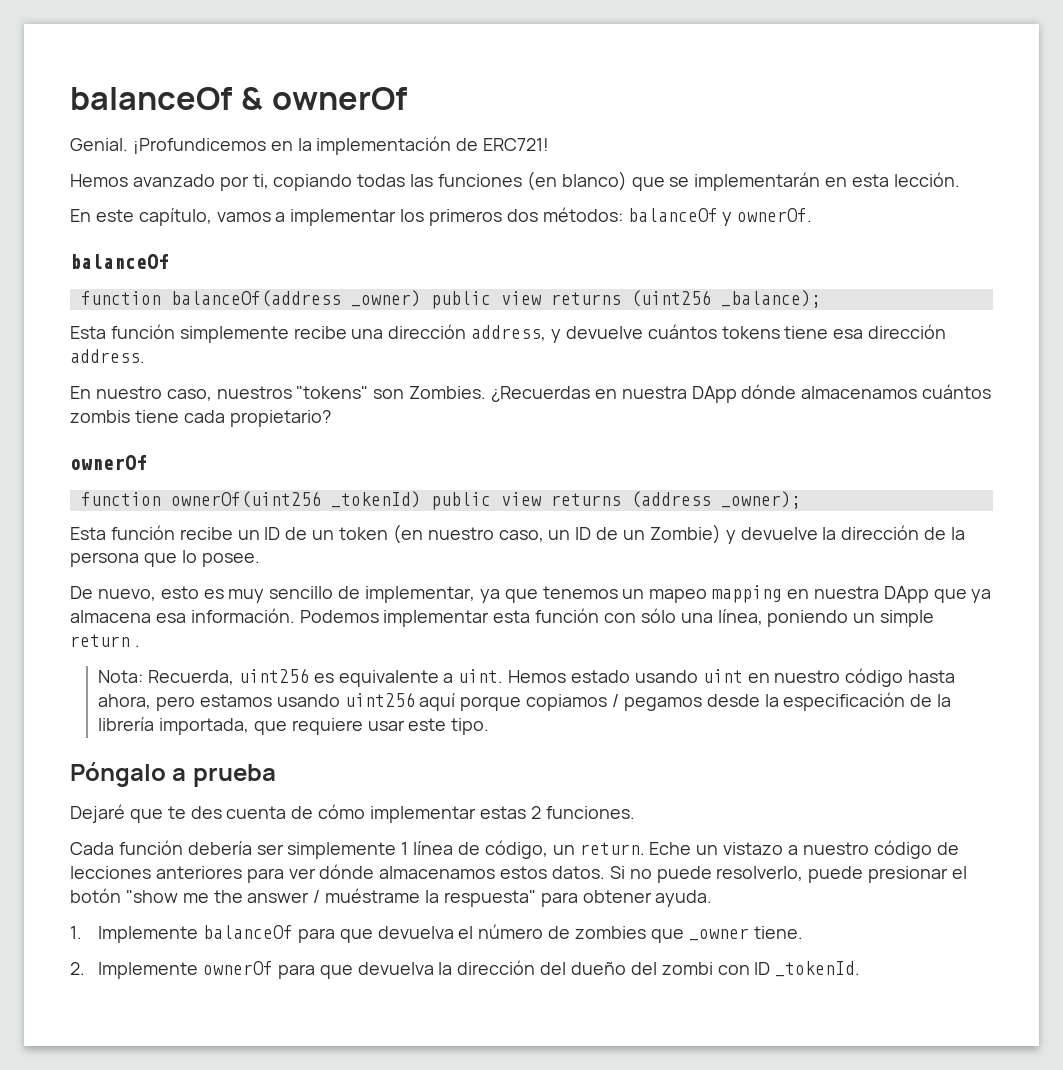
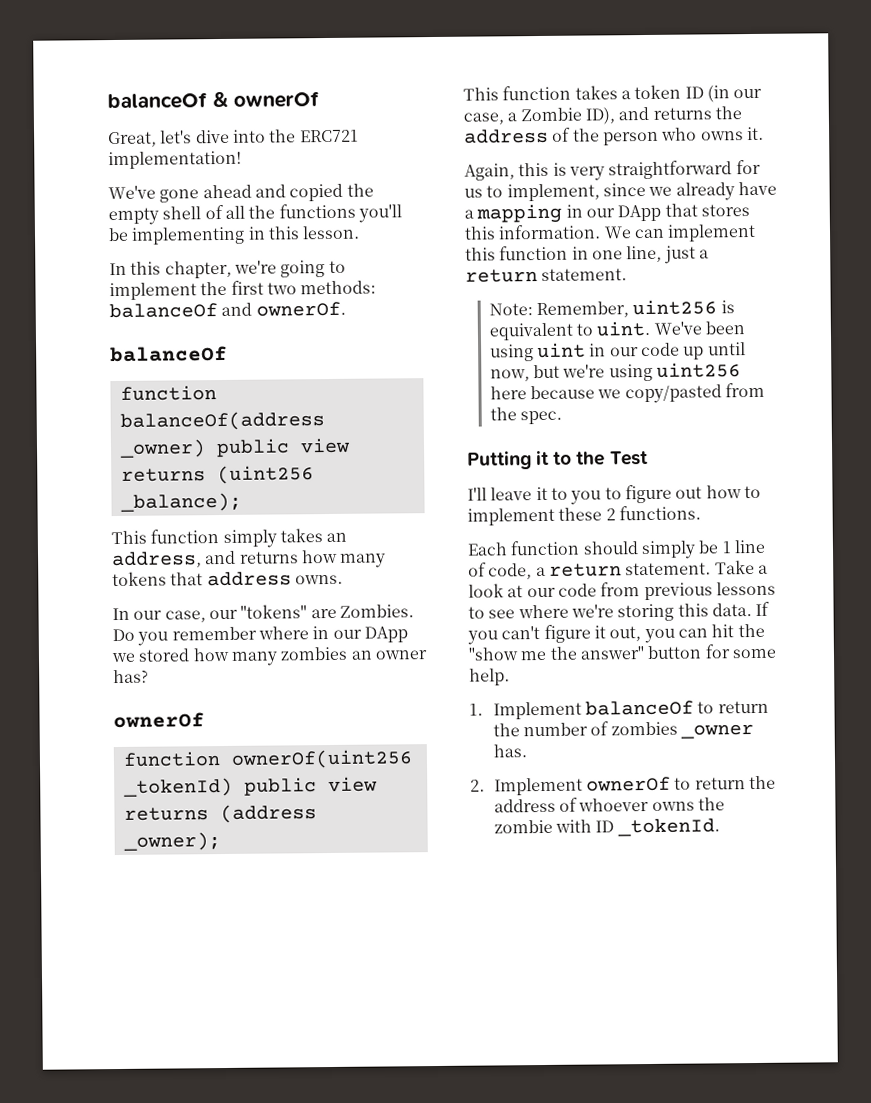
[70,136,550,155] [70,171,960,191] [70,207,733,226] Genial. ¡Profundicemos en la implementación de ERC721! // Hemos avanzado por ti, copiando todas las funciones (en blanco) que se implementarán en esta lección. // En este capítulo, vamos a implementar los primeros dos métodos: balanceOf y -> [108,129,359,148] [108,150,242,170] [108,183,374,203] [108,203,402,226] [108,225,361,245] [109,260,346,279] [109,280,377,301] [109,302,253,319] Great, let's dive into the ERC721 implementation! // We've gone ahead and copied the empty shell of all the functions you'll be implementing in this lesson. // In this chapter, we're going to implement the first two methods: balanceOf and
[70,324,947,343] [70,349,145,363] [70,384,992,403] [70,410,331,427] Esta función simplemente recibe una dirección address, y devuelve cuántos tokens tiene esa dirección address. // En nuestro caso, nuestros "tokens" son Zombies. ¿Recuerdas en nuestra DApp dónde almacenamos cuántos zombis tiene cada propietario? -> [111,528,348,549] [111,549,387,569] [112,571,343,587] [112,604,414,623] [112,626,408,646] [111,646,428,666] [113,669,149,684] This function simply takes an address, and returns how many tokens that address owns. // In our case, our "tokens" are Zombies. Do you remember where in our DApp we stored how many zombies an owner has?
[70,524,966,544] [70,550,260,567] [70,585,992,603] [70,608,935,627] [70,634,140,647] [98,668,956,687] [98,692,952,711] [98,717,490,735] [70,762,276,787] [70,804,635,823] [70,840,959,859] [70,864,968,883] [70,888,713,907] [70,924,803,943] [70,960,750,979] Esta función recibe un ID de un token (en nuestro caso, un ID de un Zombie) y devuelve la dirección de la persona que lo posee. // De nuevo, esto es muy sencillo de implementar, ya que tenemos un mapeo mapping en nuestra DApp que ya almacena esa información. Podemos implementar esta función con sólo una línea, poniendo un simple return . // Nota: Recuerda, uint256 es equivalente a uint. Hemos estado usando uint en nuestro código hasta ahora, pero estamos usando uint256 aquí porque copiamos / pegamos desde la especificación de la librería importada, que requiere usar este tipo. // Póngalo a prueba // Dejaré que te des cuenta de cómo implementar estas 2 funciones. // Cada función debería ser simplemente 1 línea de código, un return. Eche un vistazo a nuestro código de lecciones anteriores para ver dónde almacenamos estos datos. Si no puede resolverlo, puede presionar el botón "show me the answer / muéstrame la respuesta" para obtener ayuda. // 1. Implemente balanceOf para que devuelva el número de zombies que _owner tiene. // 2. Implemente ownerOf para que devuelva la dirección del dueño del zombi con -> [463,84,763,103] [463,106,742,125] [464,126,764,146] [464,159,761,181] [464,181,777,202] [464,203,750,224] [464,223,757,242] [465,245,709,264] [465,268,628,283] [488,299,735,319] [488,320,745,341] [489,342,746,362] [489,362,741,382] [489,382,765,404] [489,407,562,425] [467,450,648,470] [467,484,761,505] [467,505,701,526] [467,539,766,560] [468,559,768,580] [468,581,776,601] [468,601,771,622] [467,623,765,645] [468,644,777,661] [469,668,510,686] [469,700,769,720] [492,721,754,739] [492,744,527,758] [470,775,776,796] [493,797,725,813] [493,819,592,834] This function takes a token ID (in our case, a Zombie ID), and returns the address of the person who owns it. // Again, this is very straightforward for us to implement, since we already have a mapping in our DApp that stores this information. We can implement this function in one line, just a return statement. // Note: Remember, uint256 is equivalent to uint. We've been using uint in our code up until now, but we're using uint256 here because we copy/pasted from the spec. // Putting it to the Test // I'll leave it to you to figure out how to implement these 2 functions. // Each function should simply be 1 line of code, a return statement. Take a look at our code from previous lessons to see where we're storing this data. If you can't figure it out, you can hit the "show me the answer" button for some help. // 1. Implement balanceOf to return the number of zombies _owner has. // 2. Implement ownerOf to return the address of whoever owns the zombie with

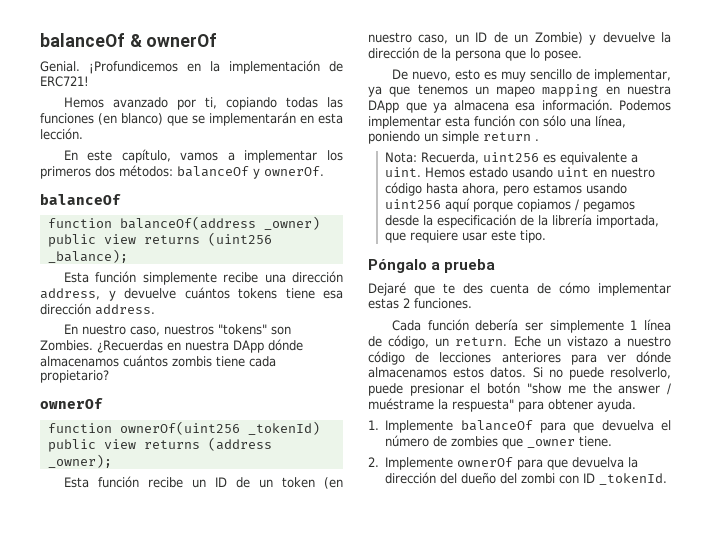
[108,129,359,148] [108,150,242,170] [108,183,374,203] [108,203,402,226] [108,225,361,245] [109,260,346,279] [109,280,377,301] [109,302,253,319] Great, let's dive into the ERC721 implementation! // We've gone ahead and copied the empty shell of all the functions you'll be implementing in this lesson. // In this chapter, we're going to implement the first two methods: balanceOf and -> [40,60,343,74] [40,76,89,87] [63,97,343,110] [40,112,343,126] [40,128,83,140] [63,149,343,163] [40,165,260,179] Genial. ¡Profundicemos en la implementación de ERC721! // Hemos avanzado por ti, copiando todas las funciones (en blanco) que se implementarán en esta lección. // En este capítulo, vamos a implementar los primeros dos métodos: balanceOf y
[111,528,348,549] [111,549,387,569] [112,571,343,587] [112,604,414,623] [112,626,408,646] [111,646,428,666] [113,669,149,684] This function simply takes an address, and returns how many tokens that address owns. // In our case, our "tokens" are Zombies. Do you remember where in our DApp we stored how many zombies an owner has? -> [63,271,343,285] [40,287,343,301] [40,303,155,315] [63,324,291,336] [40,339,303,353] [40,355,276,367] [40,370,109,383] Esta función simplemente recibe una dirección address, y devuelve cuántos tokens tiene esa dirección address. // En nuestro caso, nuestros "tokens" son Zombies. ¿Recuerdas en nuestra DApp dónde almacenamos cuántos zombis tiene cada propietario?
[463,84,763,103] [463,106,742,125] [464,126,764,146] [464,159,761,181] [464,181,777,202] [464,203,750,224] [464,223,757,242] [465,245,709,264] [465,268,628,283] [488,299,735,319] [488,320,745,341] [489,342,746,362] [489,362,741,382] [489,382,765,404] [489,407,562,425] [467,450,648,470] [467,484,761,505] [467,505,701,526] [467,539,766,560] [468,559,768,580] [468,581,776,601] [468,601,771,622] [467,623,765,645] [468,644,777,661] [469,668,510,686] [469,700,769,720] [492,721,754,739] [492,744,527,758] [470,775,776,796] [493,797,725,813] [493,819,592,834] This function takes a token ID (in our case, a Zombie ID), and returns the address of the person who owns it. // Again, this is very straightforward for us to implement, since we already have a mapping in our DApp that stores this information. We can implement this function in one line, just a return statement. // Note: Remember, uint256 is equivalent to uint. We've been using uint in our code up until now, but we're using uint256 here because we copy/pasted from the spec. // Putting it to the Test // I'll leave it to you to figure out how to implement these 2 functions. // Each function should simply be 1 line of code, a return statement. Take a look at our code from previous lessons to see where we're storing this data. If you can't figure it out, you can hit the "show me the answer" button for some help. // 1. Implement balanceOf to return the number of zombies _owner has. // 2. Implement ownerOf to return the address of whoever owns the zombie with -> [63,476,343,489] [368,32,671,45] [368,47,582,61] [391,69,671,82] [368,84,671,97] [368,99,671,113] [368,115,626,129] [368,131,539,144] [384,152,638,165] [384,167,655,178] [384,182,627,196] [384,198,635,212] [384,214,659,228] [384,230,546,243] [368,259,496,273] [368,282,671,296] [368,298,472,309] [391,319,671,333] [368,335,671,349] [368,351,671,365] [368,367,671,380] [368,382,671,396] [368,398,636,412] [368,420,671,433] [385,435,613,449] [368,457,639,470] [385,472,580,484] Esta función recibe un ID de un token (en nuestro caso, un ID de un Zombie) y devuelve la dirección de la persona que lo posee. // De nuevo, esto es muy sencillo de implementar, ya que tenemos un mapeo mapping en nuestra DApp que ya almacena esa información. Podemos implementar esta función con sólo una línea, poniendo un simple return . // Nota: Recuerda, uint256 es equivalente a uint. Hemos estado usando uint en nuestro código hasta ahora, pero estamos usando uint256 aquí porque copiamos / pegamos desde la especificación de la librería importada, que requiere usar este tipo. // Póngalo a prueba // Dejaré que te des cuenta de cómo implementar estas 2 funciones. // Cada función debería ser simplemente 1 línea de código, un return. Eche un vistazo a nuestro código de lecciones anteriores para ver dónde almacenamos estos datos. Si no puede resolverlo, puede presionar el botón "show me the answer / muéstrame la respuesta" para obtener ayuda. // 1. Implemente balanceOf para que devuelva el número de zombies que _owner tiene. // 2. Implemente ownerOf para que devuelva la dirección del dueño del zombi con

